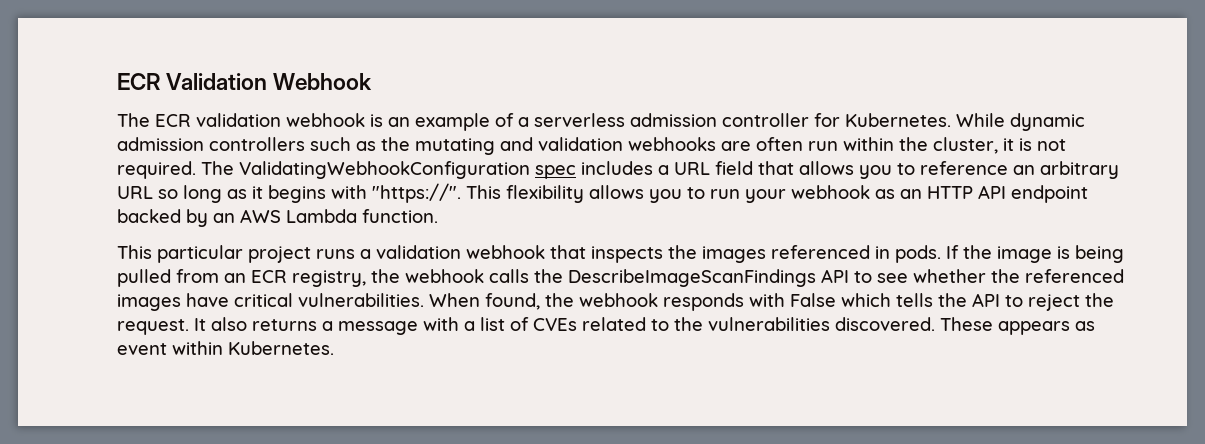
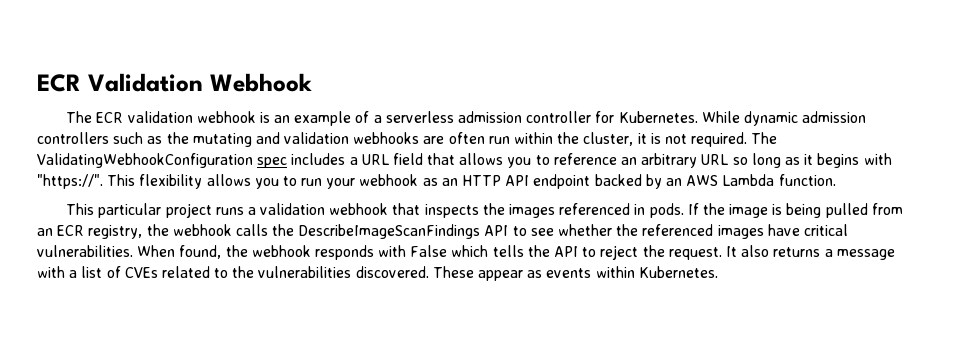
[998,321,1095,335] [117,343,167,355] appears as event -> [478,268,592,281] appear as events

